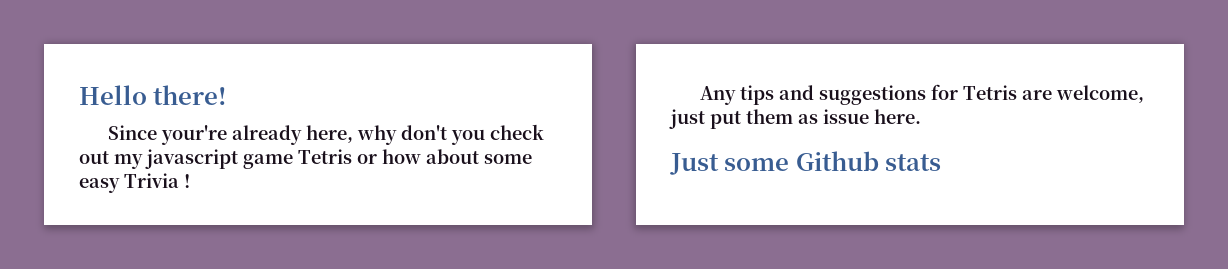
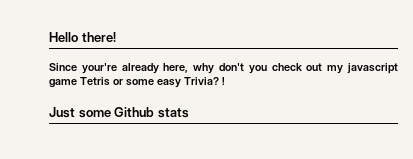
[382,149,479,164] how about -> (123, 82) none
[124,173,179,188] Trivia -> [184,77,219,85] Trivia?
[700,84,1145,105] [669,109,921,129] // Any tips and suggestions for Tetris are welcome, just put them as issue here. -> (225, 81) none

